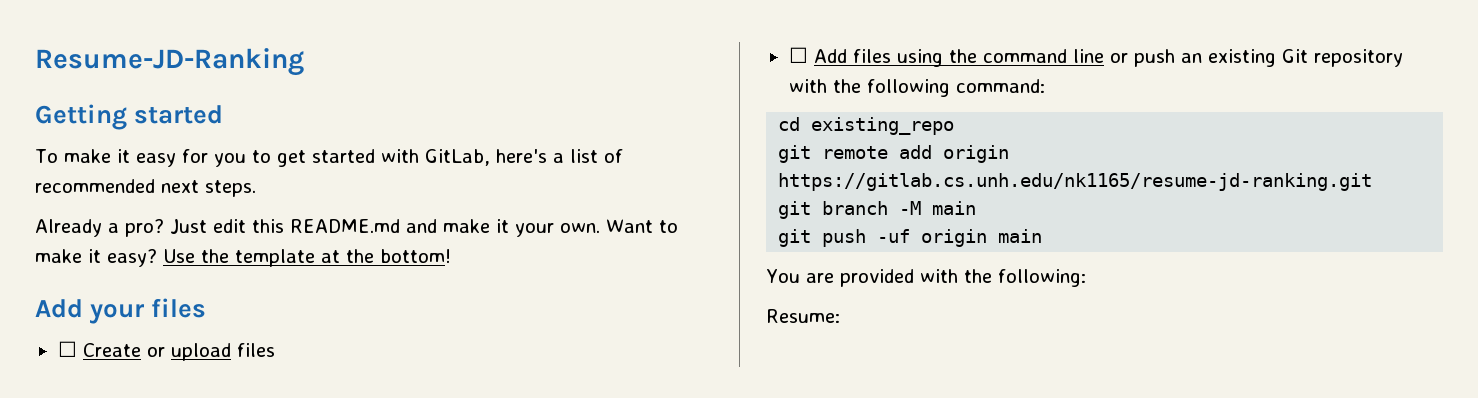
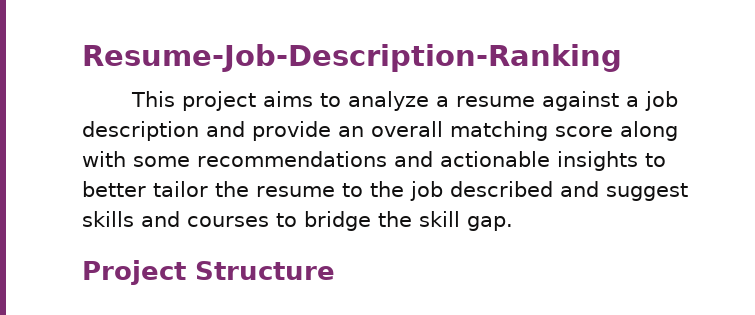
[35,48,304,76] [35,104,224,130] [35,149,623,167] [35,179,256,197] [35,219,678,237] [35,249,451,267] [35,298,207,324] [57,341,275,361] [788,47,1403,67] [788,79,1045,97] [778,117,955,135] [778,145,1010,163] [778,173,1373,191] [778,201,977,219] [778,229,1043,247] [766,269,1086,287] [766,309,840,323] Resume-JD-Ranking // Getting started // To make it easy for you to get started with GitLab, here's a list of recommended next steps. // Already a pro? Just edit this README.md and make it your own. Want to make it easy? Use the template at the bottom! // Add your files // ☐ Create or upload files // ☐ Add files using the command line or push an existing Git repository with the following command: // cd existing_repo // git remote add origin https://gitlab.cs.unh.edu/nk1165/resume-jd-ranking.git // git branch -M main // git push -uf origin main // You are provided with the following: // Resume: -> [82,44,622,72] [131,91,679,111] [82,121,678,141] [82,151,666,171] [82,181,688,201] [82,211,513,231] [82,260,335,285] Resume-Job-Description-Ranking // This project aims to analyze a resume against a job description and provide an overall matching score along with some recommendations and actionable insights to better tailor the resume to the job described and suggest skills and courses to bridge the skill gap. // Project Structure

